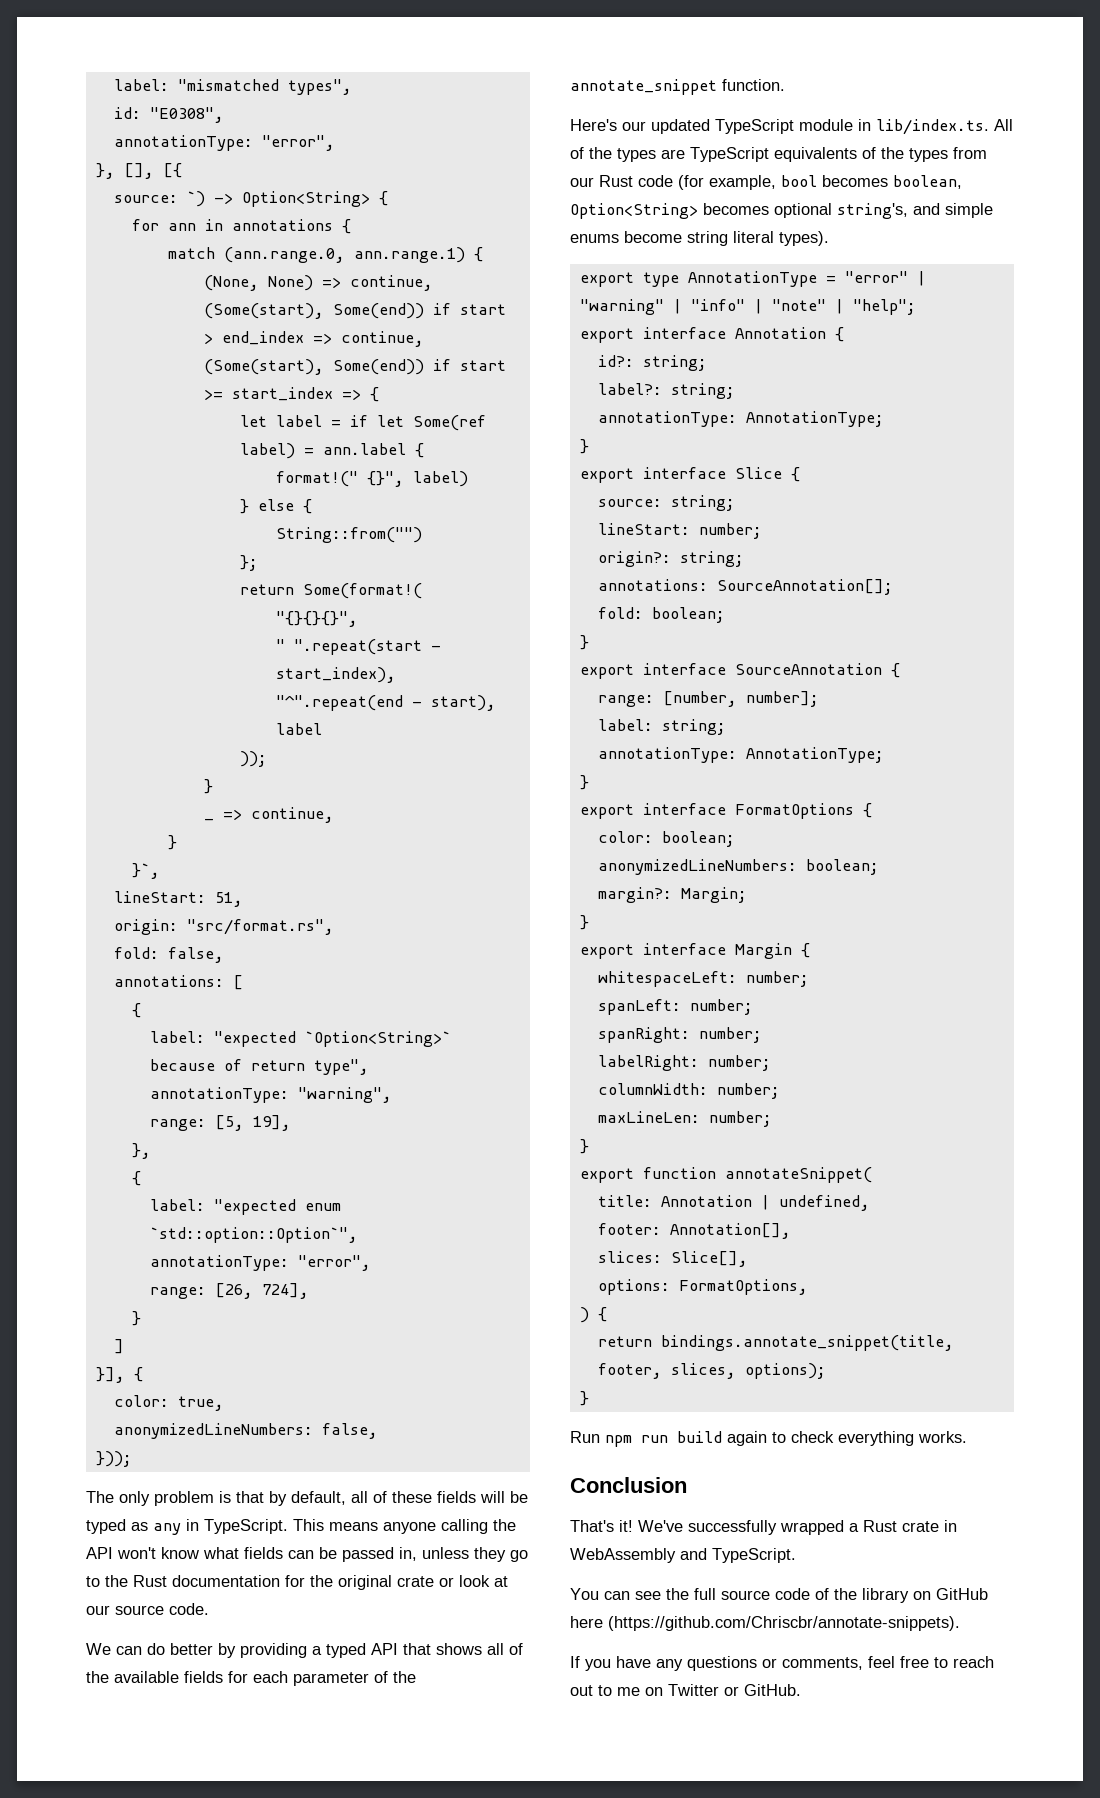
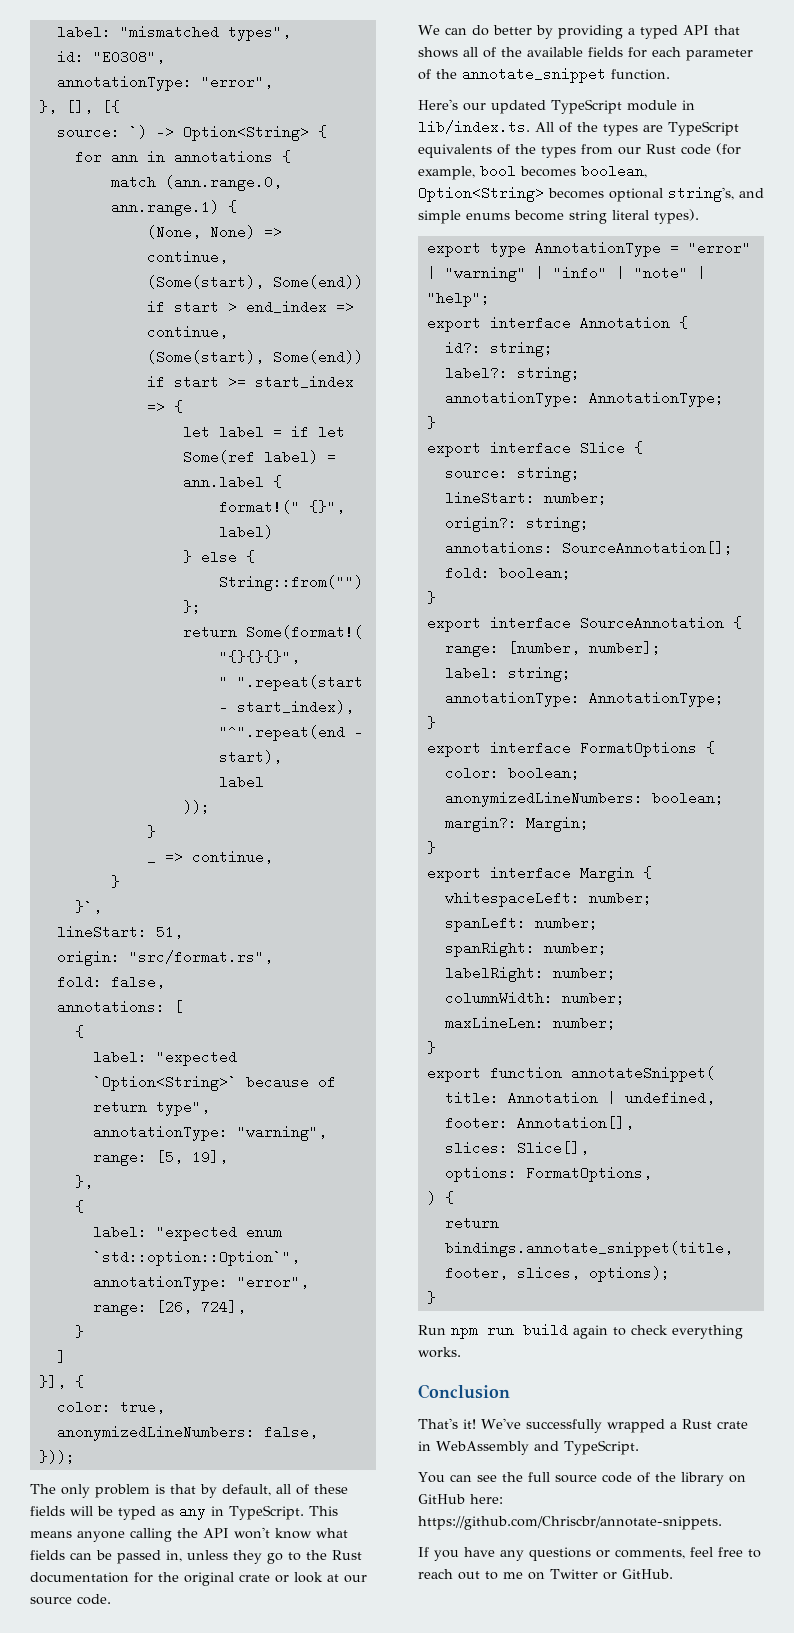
[570,1616,960,1631] here (https://github.com/Chriscbr/annotate-snippets). -> [470,1494,503,1504] [418,1516,722,1530] here: https://github.com/Chriscbr/annotate-snippets.

